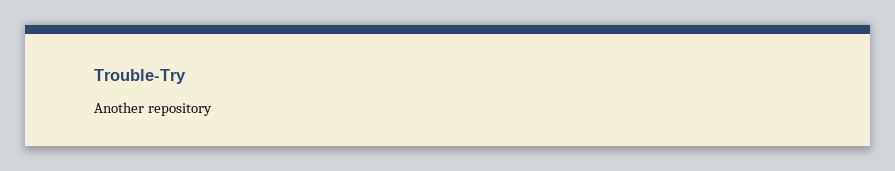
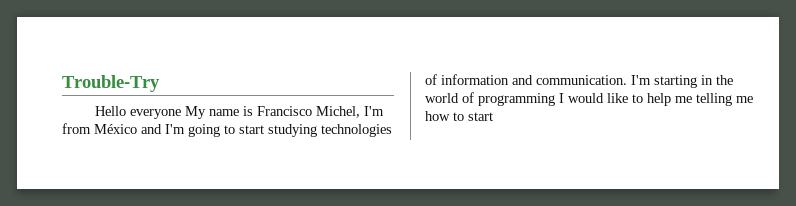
[94,102,212,116] Another repository -> [94,106,384,119] [62,123,392,137] [425,74,733,88] [425,92,753,106] [425,111,493,121] Hello everyone My name is Francisco Michel, I'm from México and I'm going to start studying technologies of information and communication. I'm starting in the world of programming I would like to help me telling me how to start

